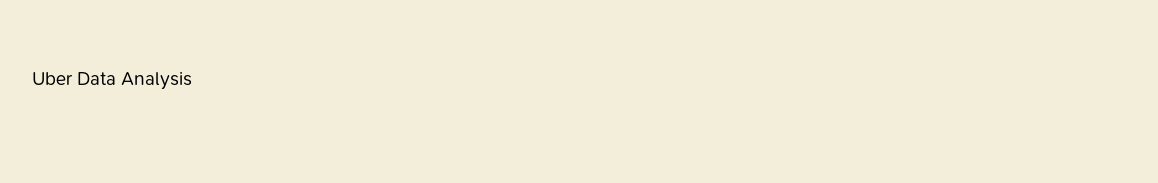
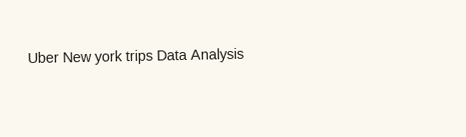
(73, 78) none -> [62,49,153,65] New york trips

